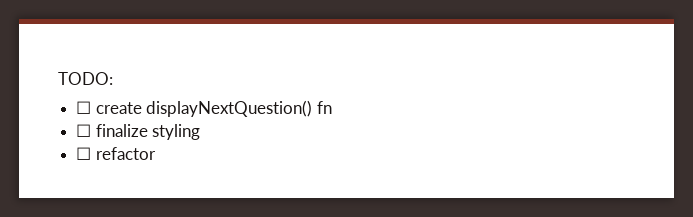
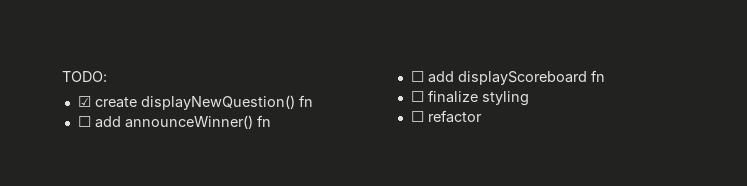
[76,100,313,117] ☐ create displayNextQuestion() -> [77,95,313,110] [77,115,271,129] [410,71,587,85] ☑ create displayNewQuestion() fn // ☐ add announceWinner() fn // ☐ add displayScoreboard

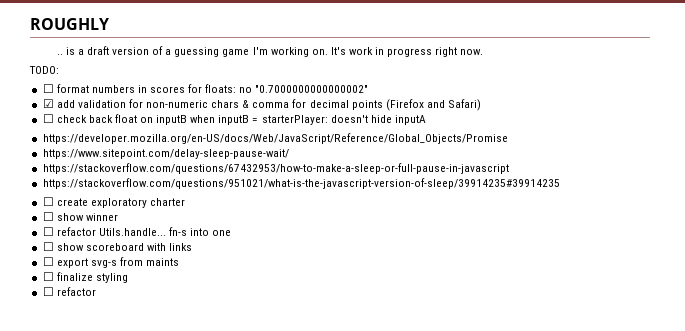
[62,71,107,82] [77,95,313,110] [77,115,271,129] [410,70,605,85] TODO: // ☑ create displayNewQuestion() fn // ☐ add announceWinner() fn // ☐ add displayScoreboard fn -> [30,18,109,30] [56,46,484,57] [29,66,59,74] [42,84,369,93] [42,99,482,111] [42,114,426,125] [42,133,508,144] [42,149,289,159] [42,163,509,174] [42,178,560,189] [42,197,185,208] [42,212,118,221] [42,227,232,236] [42,242,193,251] [42,257,180,268] ROUGHLY // .. is a draft version of a guessing game I'm working on. It's work in progress right now. // TODO: // ☐ format numbers in scores for floats: no "0.7000000000000002" // ☑ add validation for non-numeric chars & comma for decimal points (Firefox and Safari) // ☐ check back float on inputB when inputB = starterPlayer: doesn't hide inputA // https://developer.mozilla.org/en-US/docs/Web/JavaScript/Reference/Global_Objects/Promise // https://www.sitepoint.com/delay-sleep-pause-wait/ // https://stackoverflow.com/questions/67432953/how-to-make-a-sleep-or-full-pause-in-javascript // https://stackoverflow.com/questions/951021/what-is-the-javascript-version-of-sleep/39914235#39914235 // ☐ create exploratory charter // ☐ show winner // ☐ refactor Utils.handle... fn-s into one // ☐ show scoreboard with links // ☐ export svg-s from maints

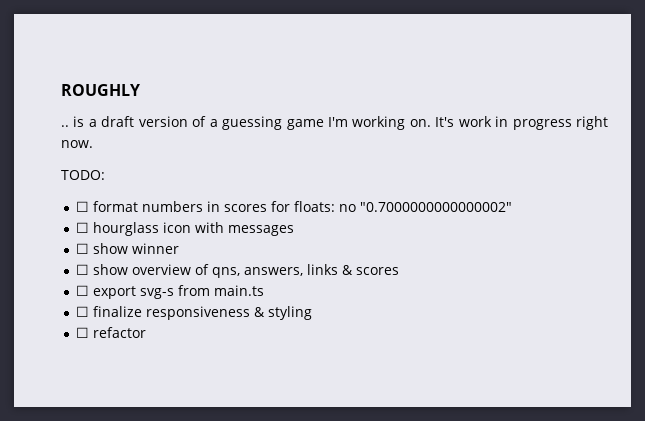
[42,99,482,111] [42,114,426,125] [42,133,508,144] [42,149,289,159] [42,163,509,174] [42,178,560,189] [42,197,185,208] [42,212,118,221] [42,227,232,236] [42,242,166,251] ☑ add validation for non-numeric chars & comma for decimal points (Firefox and Safari) // ☐ check back float on inputB when inputB = starterPlayer: doesn't hide inputA // https://developer.mozilla.org/en-US/docs/Web/JavaScript/Reference/Global_Objects/Promise // https://www.sitepoint.com/delay-sleep-pause-wait/ // https://stackoverflow.com/questions/67432953/how-to-make-a-sleep-or-full-pause-in-javascript // https://stackoverflow.com/questions/951021/what-is-the-javascript-version-of-sleep/39914235#39914235 // ☐ create exploratory charter // ☐ show winner // ☐ refactor Utils.handle... fn-s into one // ☐ show scoreboard with -> [75,222,294,236] [75,243,179,254] [75,264,303,278] ☐ hourglass icon with messages // ☐ show winner // ☐ show overview of qns, answers,
(193, 247) none -> [341,265,399,275] & scores
[146,258,180,266] maints -> [213,285,264,296] main.ts
(93, 276) none -> [145,306,265,320] responsiveness &

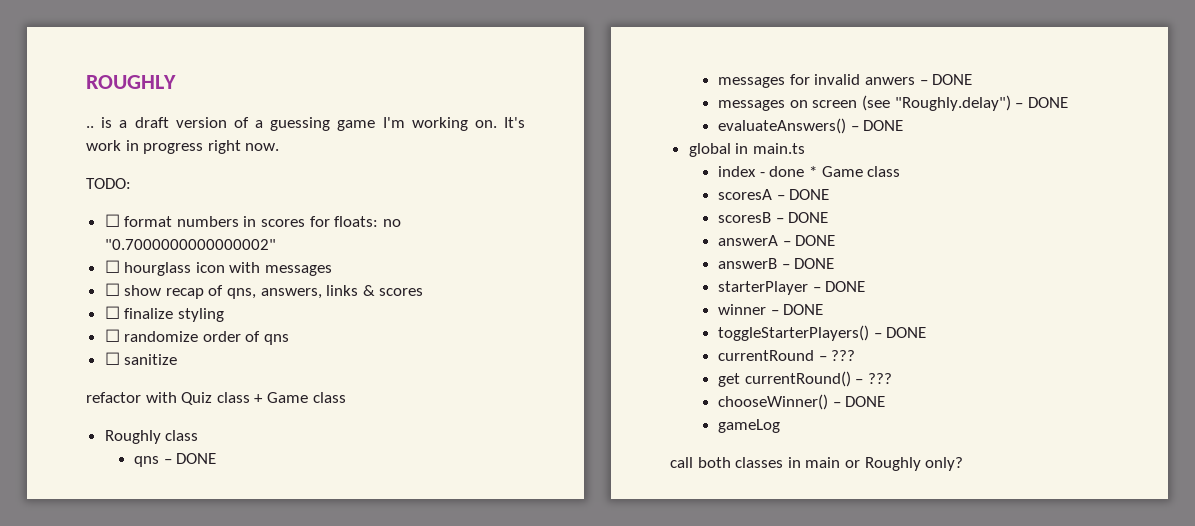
[131,243,179,254] [75,264,191,275] winner // ☐ show overview -> [165,288,204,299] recap
[75,285,264,299] // ☐ export svg-s from main.ts -> (424, 292) none
[145,306,265,320] responsiveness & -> (174, 313) none
[92,327,146,338] refactor -> [124,331,290,345] [104,352,178,365] [86,392,346,405] [104,430,199,444] [134,453,217,467] [718,74,973,88] [718,95,1068,111] [718,118,904,134] [688,143,805,157] [718,166,901,177] [718,189,830,200] [718,212,829,223] [718,235,836,246] [718,258,835,269] [718,281,866,295] [718,304,824,315] [718,325,927,341] [718,350,856,361] [718,371,893,387] [718,394,886,410] [718,419,781,433] [670,457,964,471] randomize order of qns // ☐ sanitize // refactor with Quiz class + Game class // Roughly class // qns – DONE // messages for invalid anwers – DONE // messages on screen (see "Roughly.delay") – DONE // evaluateAnswers() – DONE // global in main.ts // index - done * Game class // scoresA – DONE // scoresB – DONE // answerA – DONE // answerB – DONE // starterPlayer – DONE // winner – DONE // toggleStarterPlayers() – DONE // currentRound – ??? // get currentRound() – ??? // chooseWinner() – DONE // gameLog // call both classes in main or Roughly only?

